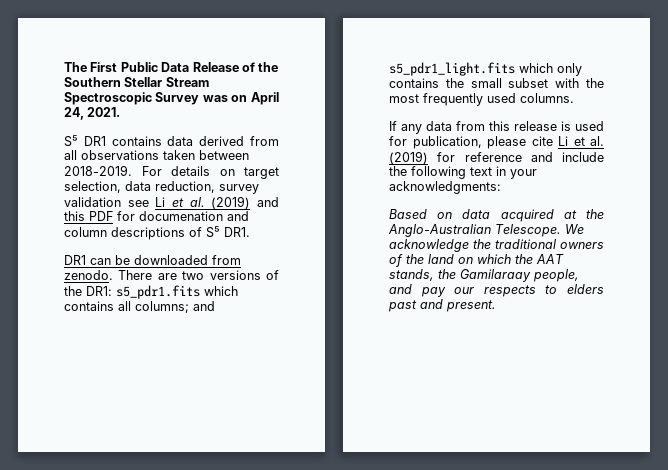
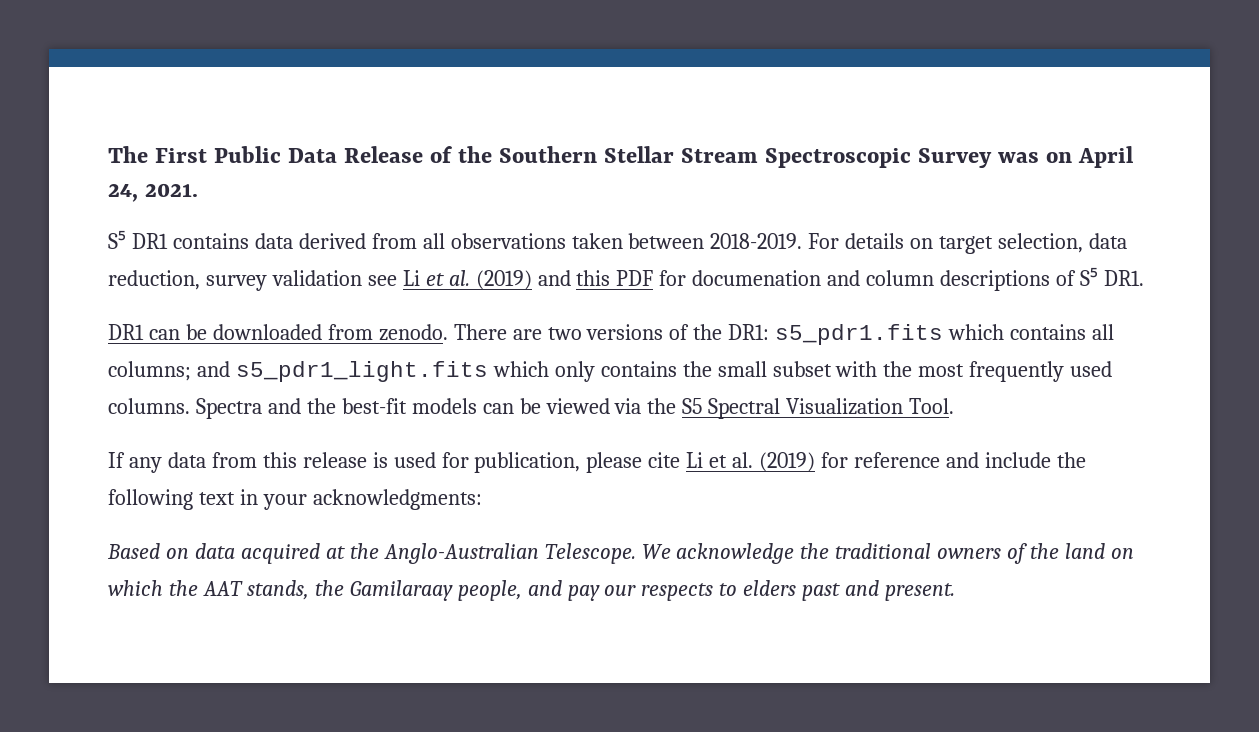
(574, 98) none -> [195,398,955,419] Spectra and the best-fit models can be viewed via the S5 Spectral Visualization Tool.

